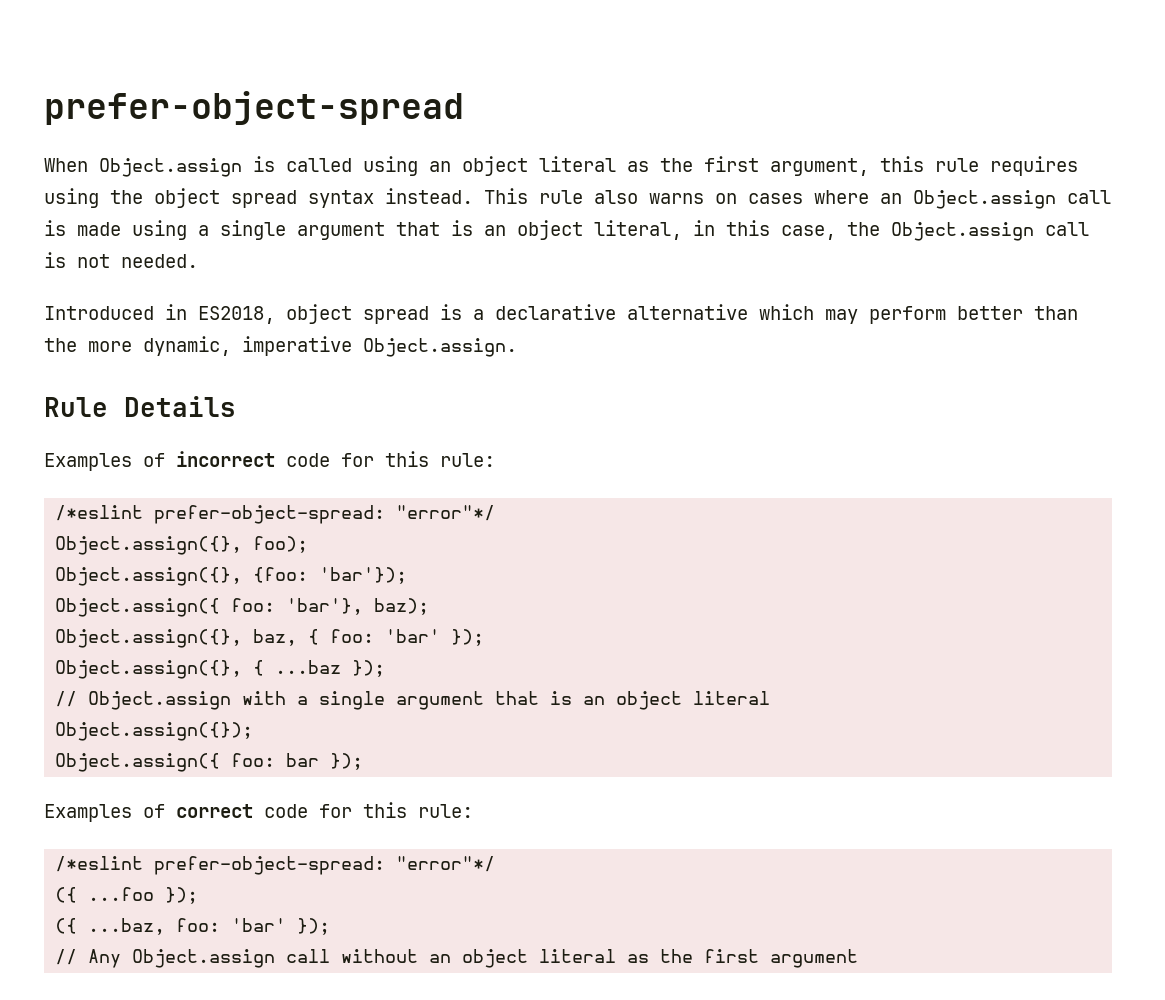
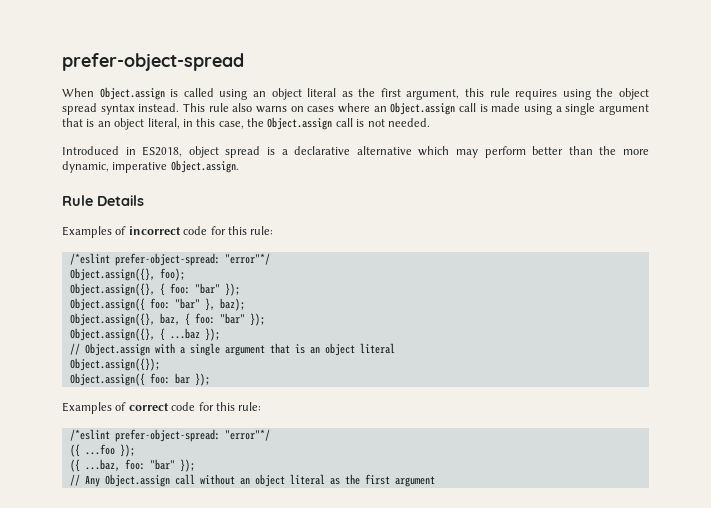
[253,567,408,584] [55,598,364,617] {foo: 'bar'}); // Object.assign({ foo: 'bar'}, -> [159,283,240,296] [69,298,215,311] { foo: "bar" }); // Object.assign({ foo: "bar" },
[385,629,441,643] 'bar' -> [219,313,245,324] "bar"
[231,918,287,932] 'bar' -> [149,459,175,470] "bar"

